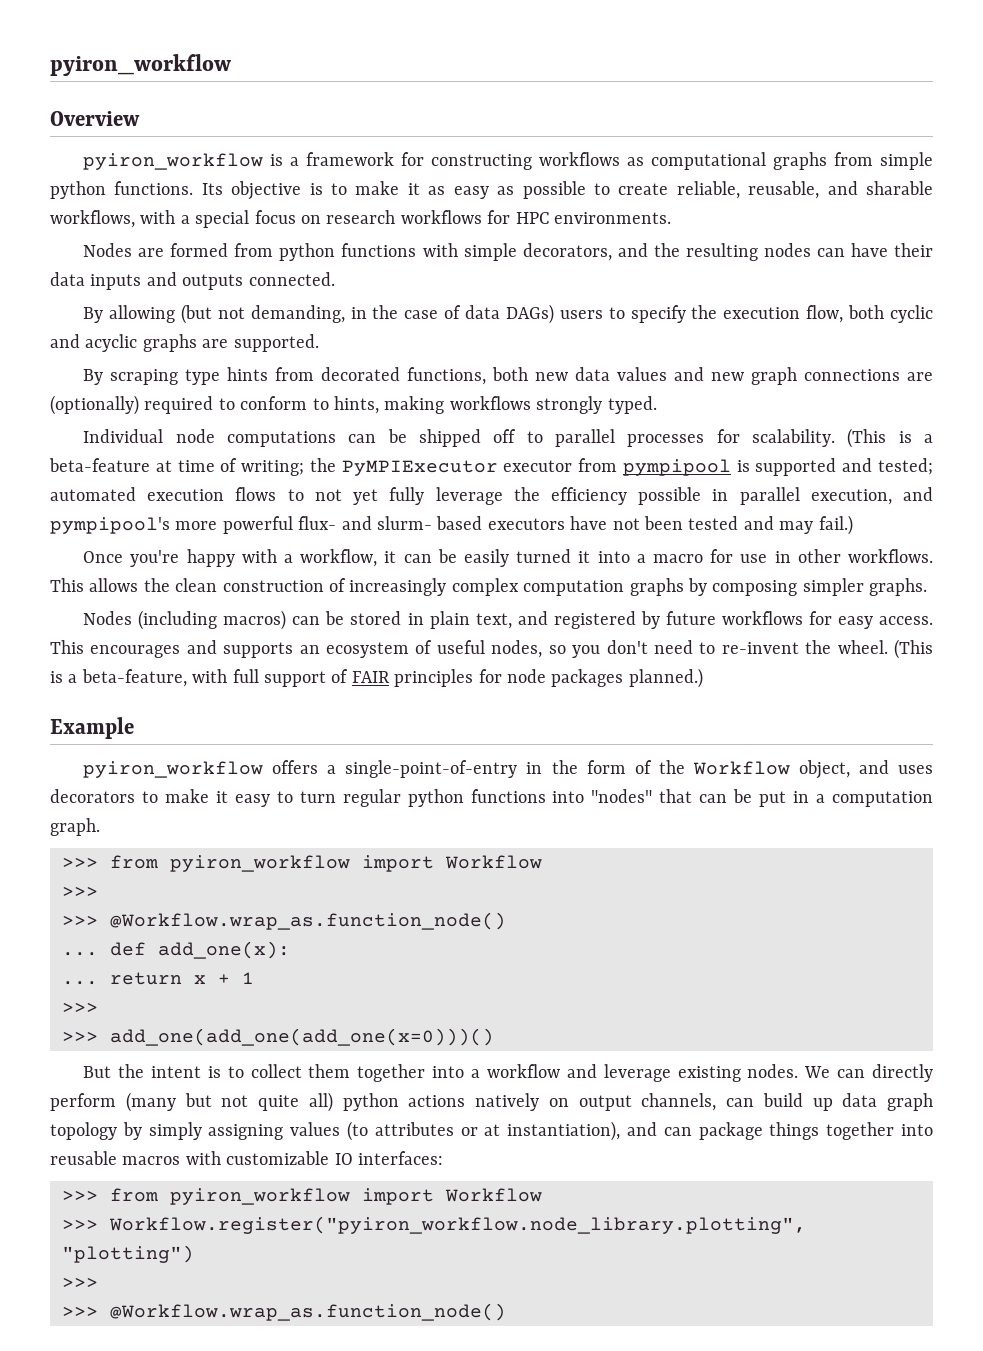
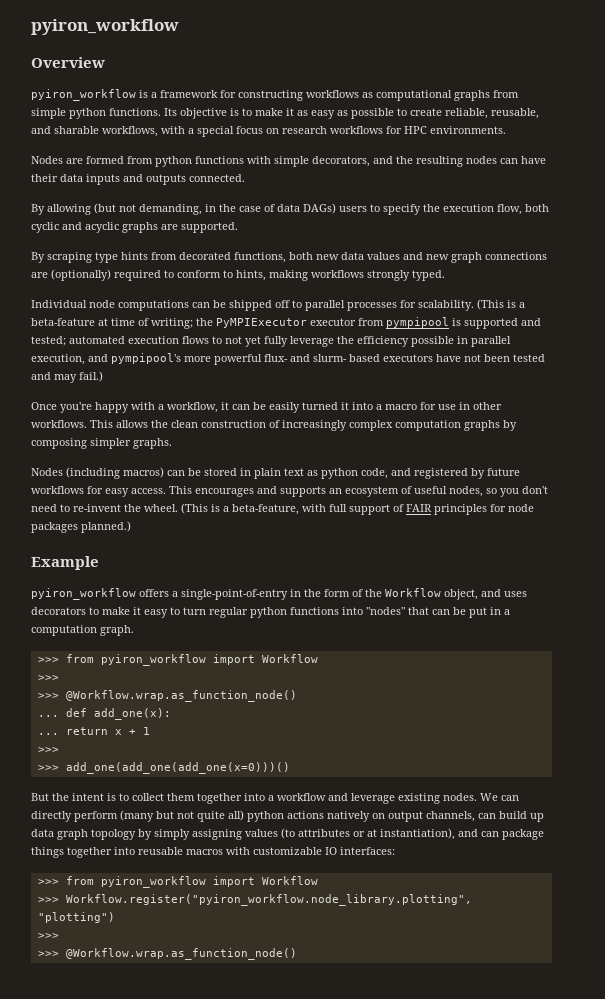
[475,613,512,629] text, -> [284,468,388,479] text as python code,
[110,912,506,930] @Workflow.wrap_as.function_node() -> [65,690,297,702] @Workflow.wrap.as_function_node()
[110,1303,506,1321] @Workflow.wrap_as.function_node() -> [65,948,297,960] @Workflow.wrap.as_function_node()

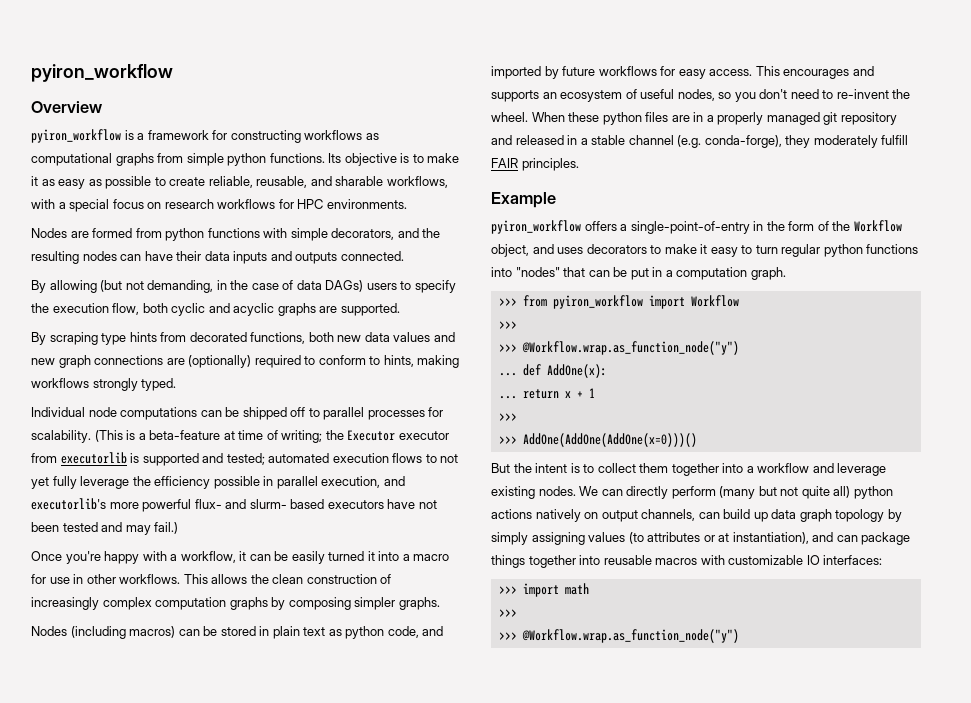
[216,318,307,328] PyMPIExecutor -> [347,430,396,441] Executor
[386,317,449,328] pympipool -> [60,452,127,464] executorlib
[111,353,181,364] pympipool's -> [31,498,106,510] executorlib's
[414,468,468,479] registered -> [491,66,541,79] imported
[181,503,534,515] [31,521,131,533] (This is a beta-feature, with full support of FAIR principles for node packages planned.) -> [531,112,897,125] [491,135,909,148] [491,158,579,171] When these python files are in a properly managed git repository and released in a stable channel (e.g. conda-forge), they moderately fulfill FAIR principles.
[65,690,297,702] @Workflow.wrap.as_function_node() -> [521,341,739,355] @Workflow.wrap.as_function_node("y")
[93,708,171,720] add_one(x): -> [546,364,607,378] AddOne(x):
[65,762,290,774] add_one(add_one(add_one(x=0)))() -> [522,433,697,447] AddOne(AddOne(AddOne(x=0)))()
[65,876,318,888] [37,894,472,906] [37,912,115,923] [37,933,59,939] [37,948,297,960] from pyiron_workflow import Workflow // >>> Workflow.register("pyiron_workflow.node_library.plotting", "plotting") // >>> // >>> @Workflow.wrap.as_function_node() -> [522,583,589,597] [498,609,517,617] [498,629,739,643] import math // >>> // >>> @Workflow.wrap.as_function_node("y")

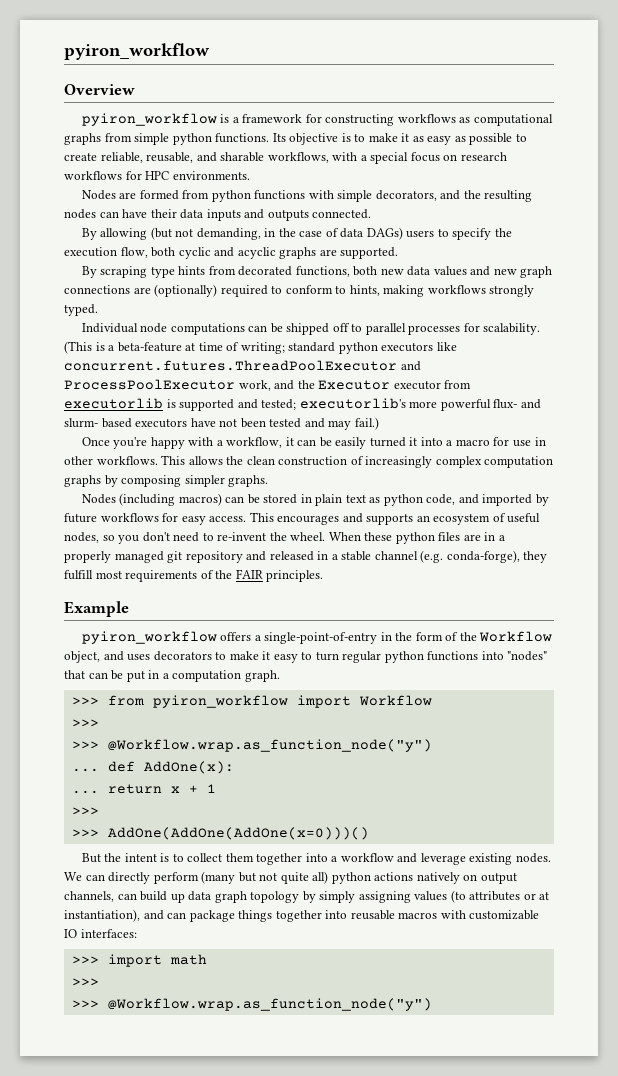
(323, 436) none -> [288,342,457,354] [64,360,421,371] [64,379,295,391] standard python executors like concurrent.futures.ThreadPoolExecutor and ProcessPoolExecutor work, and
[268,453,459,463] [31,476,405,489] automated execution flows to not yet fully leverage the efficiency possible in parallel execution, and -> (297, 404) none
[813,135,909,148] moderately fulfill -> [64,570,233,582] fulfill most requirements of the

